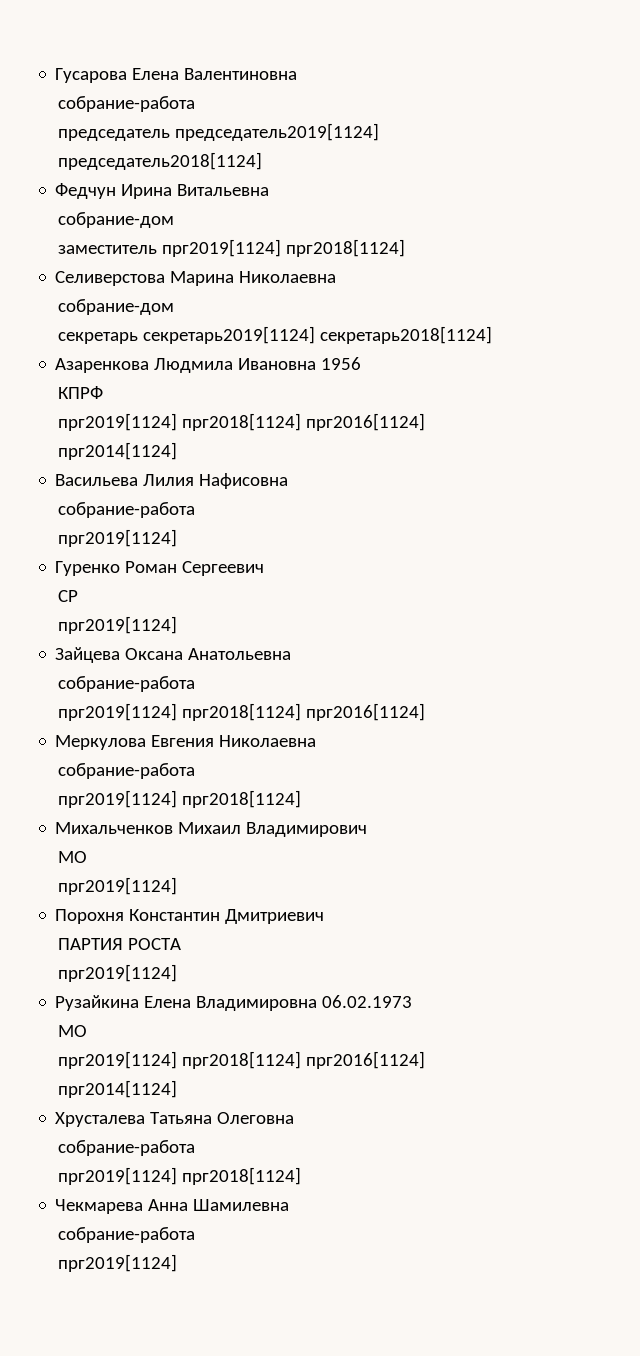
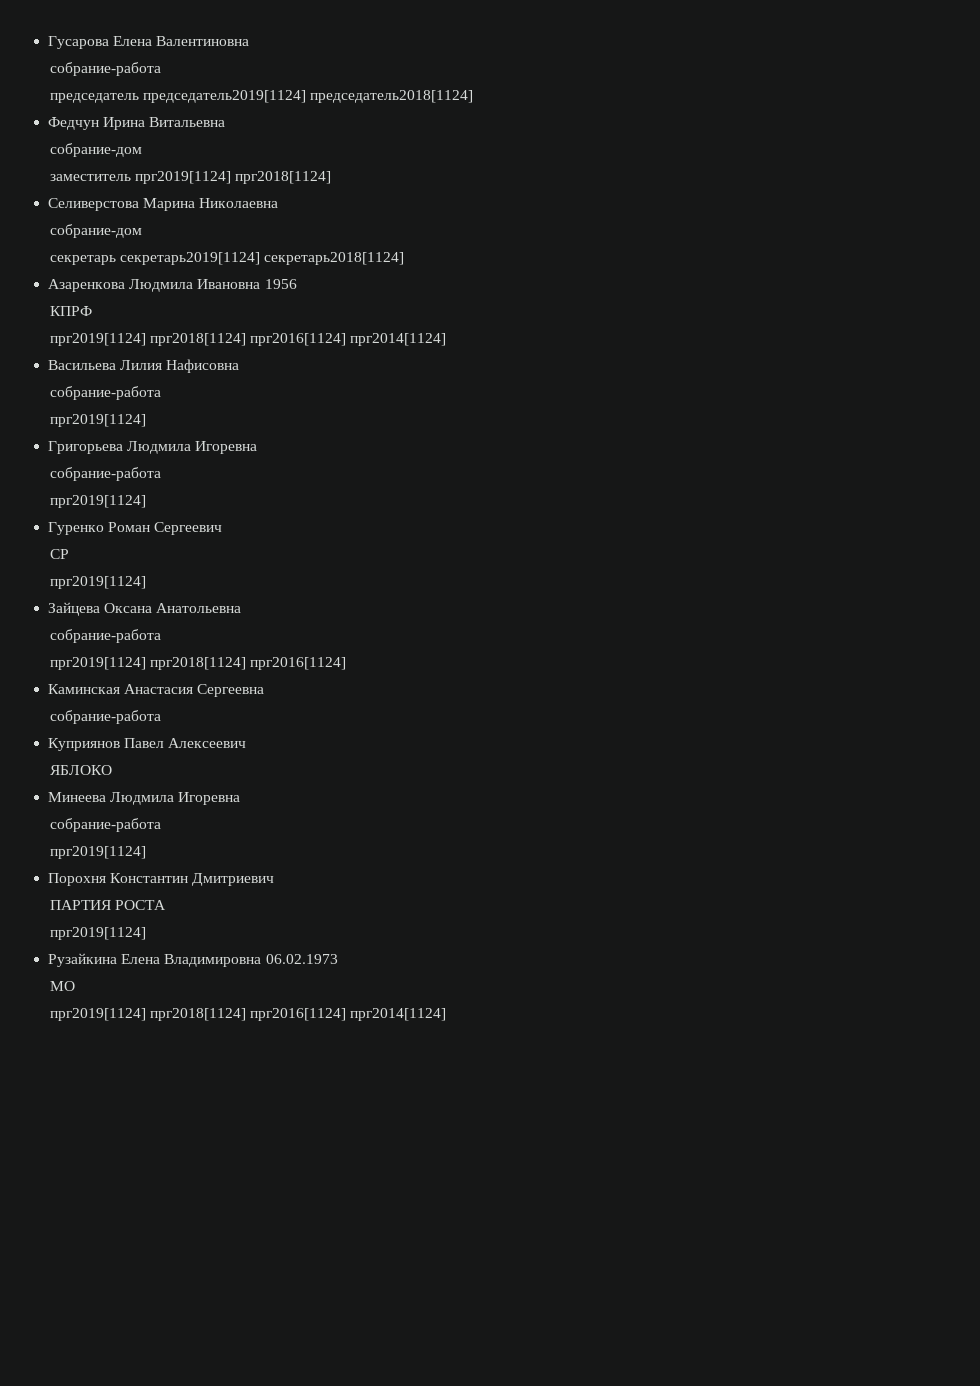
(178, 538) none -> [48,441,258,454] [49,467,161,481] [49,495,146,508] // Григорьева Людмила Игоревна // собрание-работа // прг2019[1124]
[55,735,317,750] [58,763,196,779] [58,790,302,808] [55,822,368,837] [58,851,88,863] Меркулова Евгения Николаевна // собрание-работа // прг2019[1124] прг2018[1124] // Михальченков Михаил Владимирович // МО -> [48,684,265,697] [49,710,161,724] [48,738,247,751] [49,765,112,775] [48,792,241,805] [49,818,161,832] Каминская Анастасия Сергеевна // собрание-работа // Куприянов Павел Алексеевич // ЯБЛОКО // Минеева Людмила Игоревна // собрание-работа
[55,1112,295,1127] [58,1140,196,1156] [58,1167,302,1185] [55,1199,290,1214] [58,1227,196,1243] [58,1254,178,1272] // Хрусталева Татьяна Олеговна // собрание-работа // прг2019[1124] прг2018[1124] // Чекмарева Анна Шамилевна // собрание-работа // прг2019[1124] -> (447, 1014) none

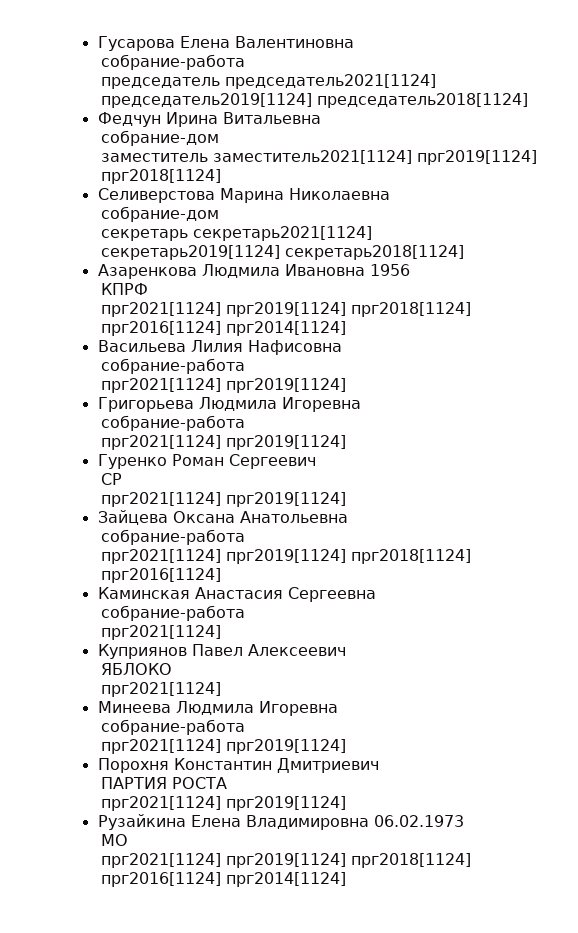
(139, 98) none -> [224,74,436,89] председатель2021[1124]
(131, 177) none -> [212,150,412,164] заместитель2021[1124]
(116, 260) none -> [192,226,372,241] секретарь2021[1124]
(92, 311) none -> [100,302,221,317] прг2021[1124]
(161, 393) none -> [100,378,221,393] прг2021[1124]
(161, 474) none -> [100,435,221,450] прг2021[1124]
(69, 554) none -> [100,492,221,507] прг2021[1124]
(161, 636) none -> [100,549,221,564] прг2021[1124]
(161, 717) none -> [100,625,221,640] // прг2021[1124]
(112, 770) none -> [100,682,221,697] // прг2021[1124]
(161, 825) none -> [100,739,221,754] прг2021[1124]
(166, 905) none -> [100,796,221,811] прг2021[1124]
(75, 986) none -> [100,853,221,868] прг2021[1124]

